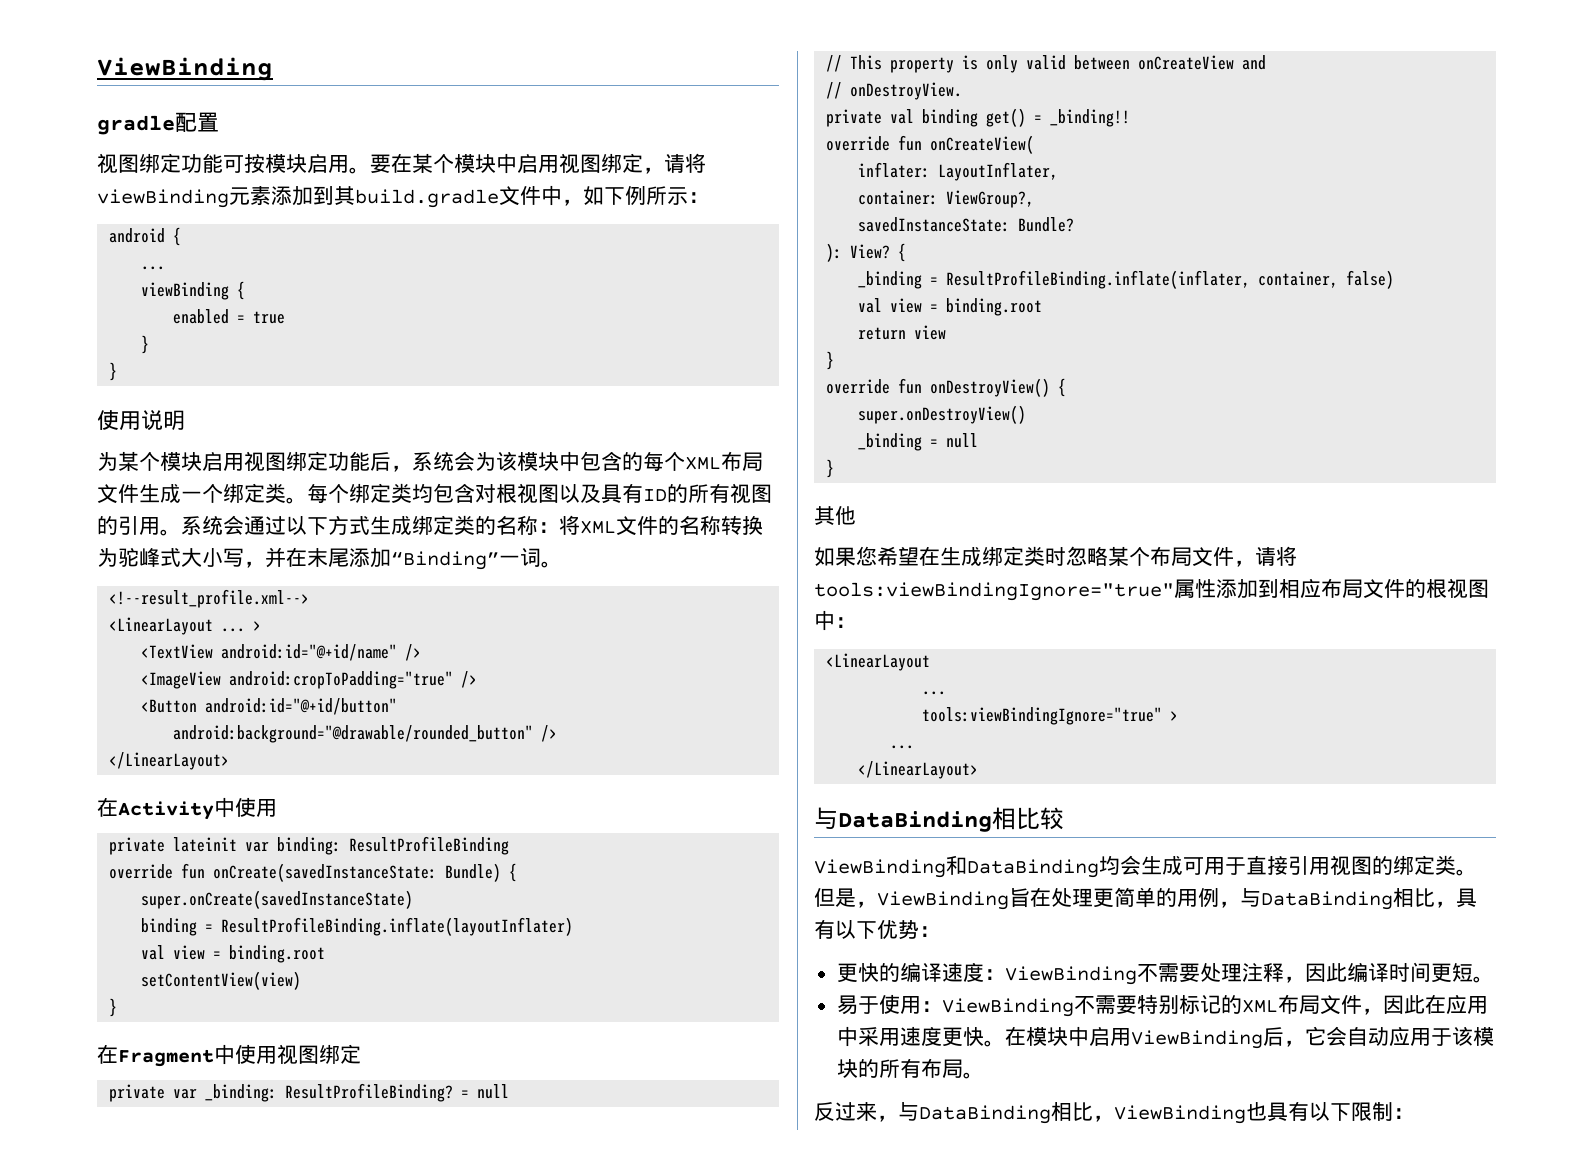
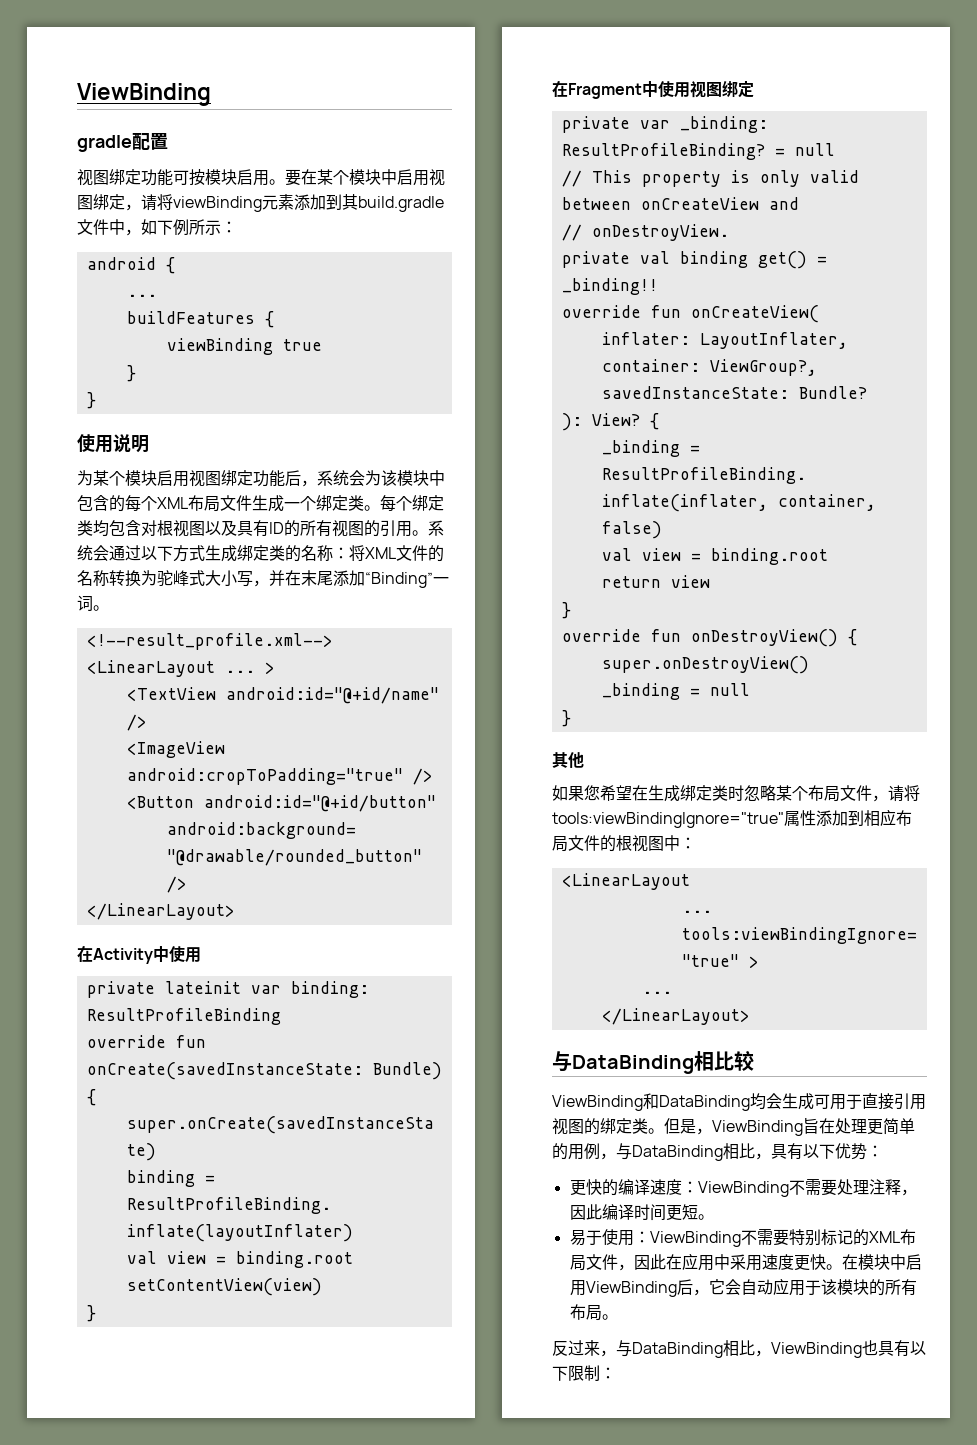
[141,281,246,300] [173,309,246,324] viewBinding { // enabled = -> [126,311,274,328] [166,338,273,355] buildFeatures { // viewBinding

